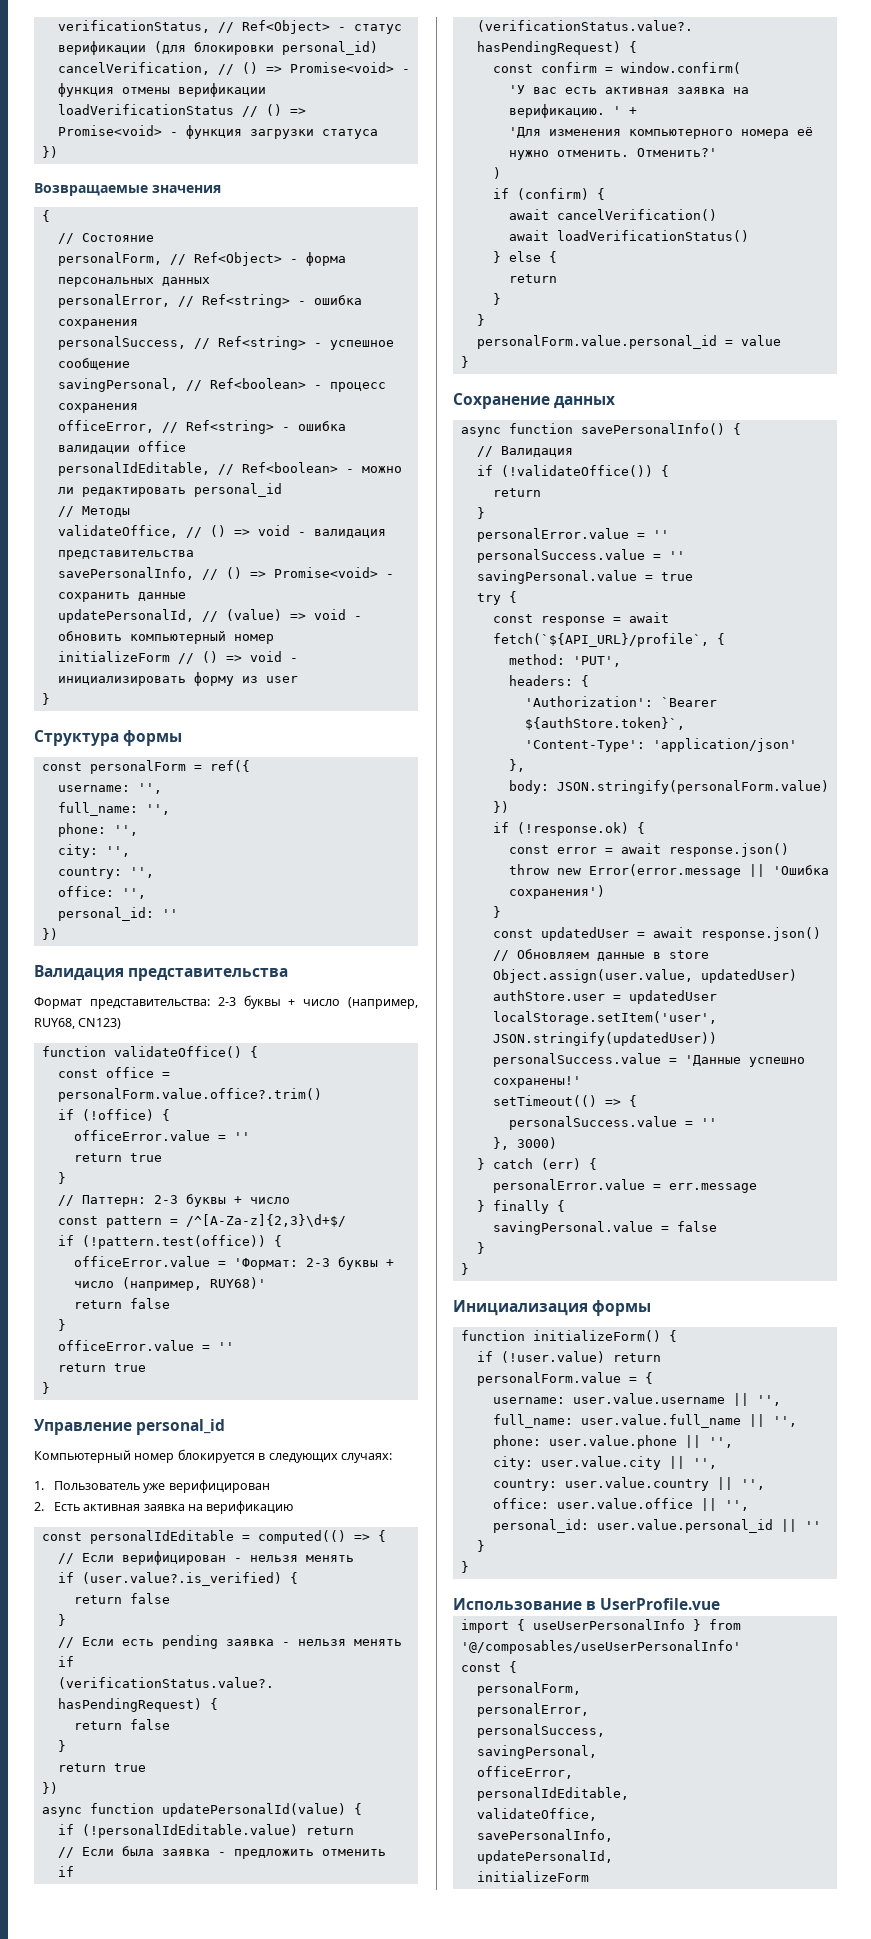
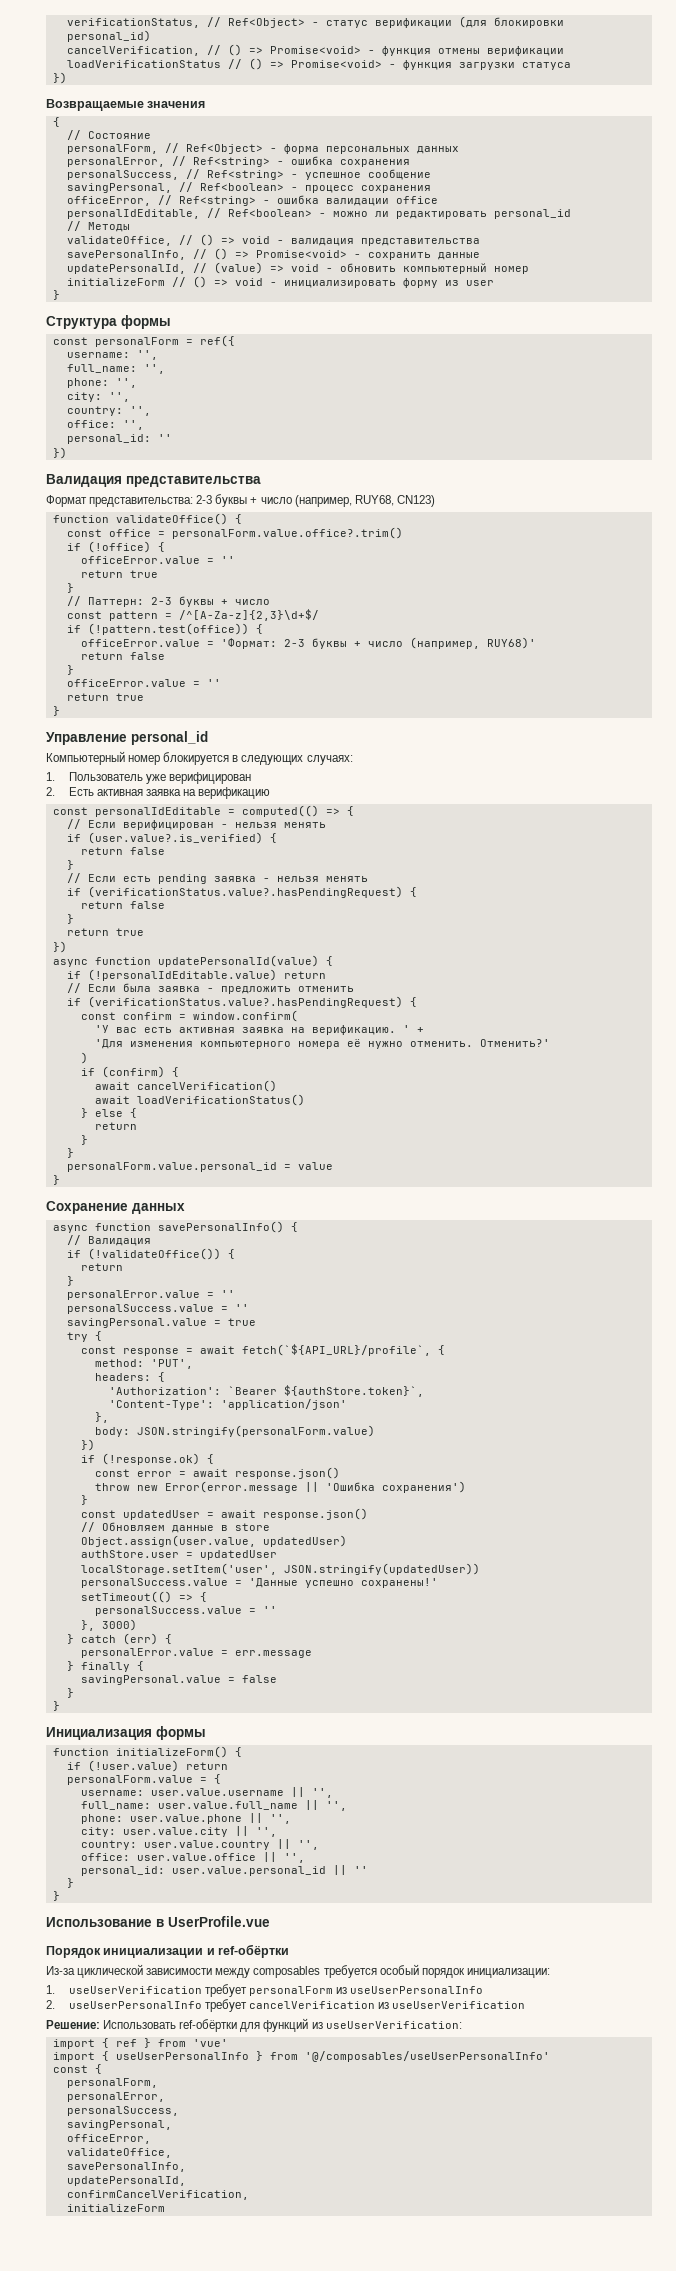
(721, 1604) none -> [46,1944,290,1958] [46,1964,550,1978] [46,1984,484,1997] [46,1999,526,2012] [46,2018,462,2032] [52,2038,228,2049] // Порядок инициализации и ref-обёртки // Из-за циклической зависимости между composables требуется особый порядок инициализации: // 1. useUserVerification требует personalForm из useUserPersonalInfo // 2. useUserPersonalInfo требует cancelVerification из useUserVerification // Решение: Использовать ref-обёртки для функций из useUserVerification: // import { ref } from 'vue'
[476,1787,629,1801] // personalIdEditable, -> (151, 2139) none
(613, 1857) none -> [66,2190,249,2200] // confirmCancelVerification,

